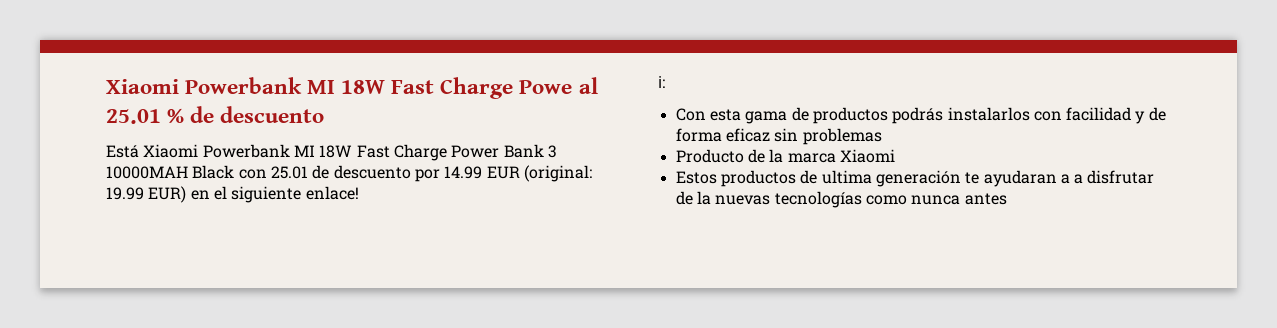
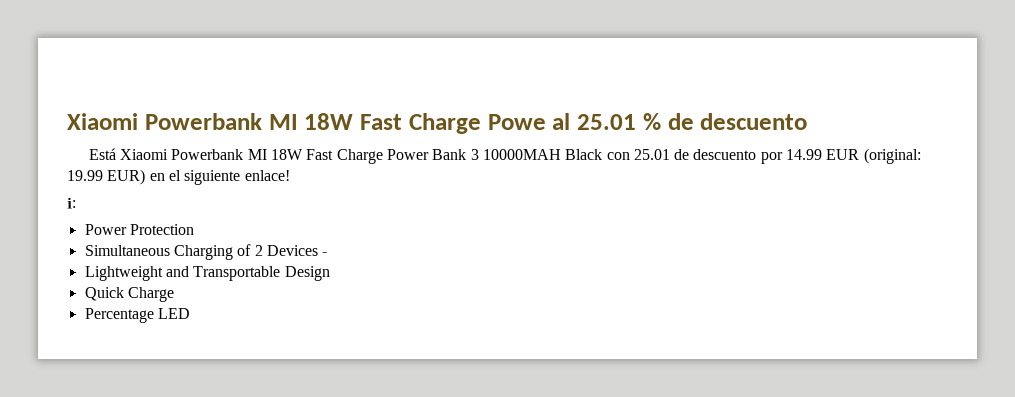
[675,107,1166,124] [675,128,882,145] [675,149,895,163] [675,170,1155,187] [675,191,1007,208] Con esta gama de productos podrás instalarlos con facilidad y de forma eficaz sin problemas // Producto de la marca Xiaomi // Estos productos de ultima generación te ayudaran a a disfrutar de la nuevas tecnologías como nunca antes -> [84,224,194,235] [84,244,328,260] [84,266,330,281] [84,287,174,302] [84,308,190,323] Power Protection // Simultaneous Charging of 2 Devices - // Lightweight and Transportable Design // Quick Charge // Percentage LED

